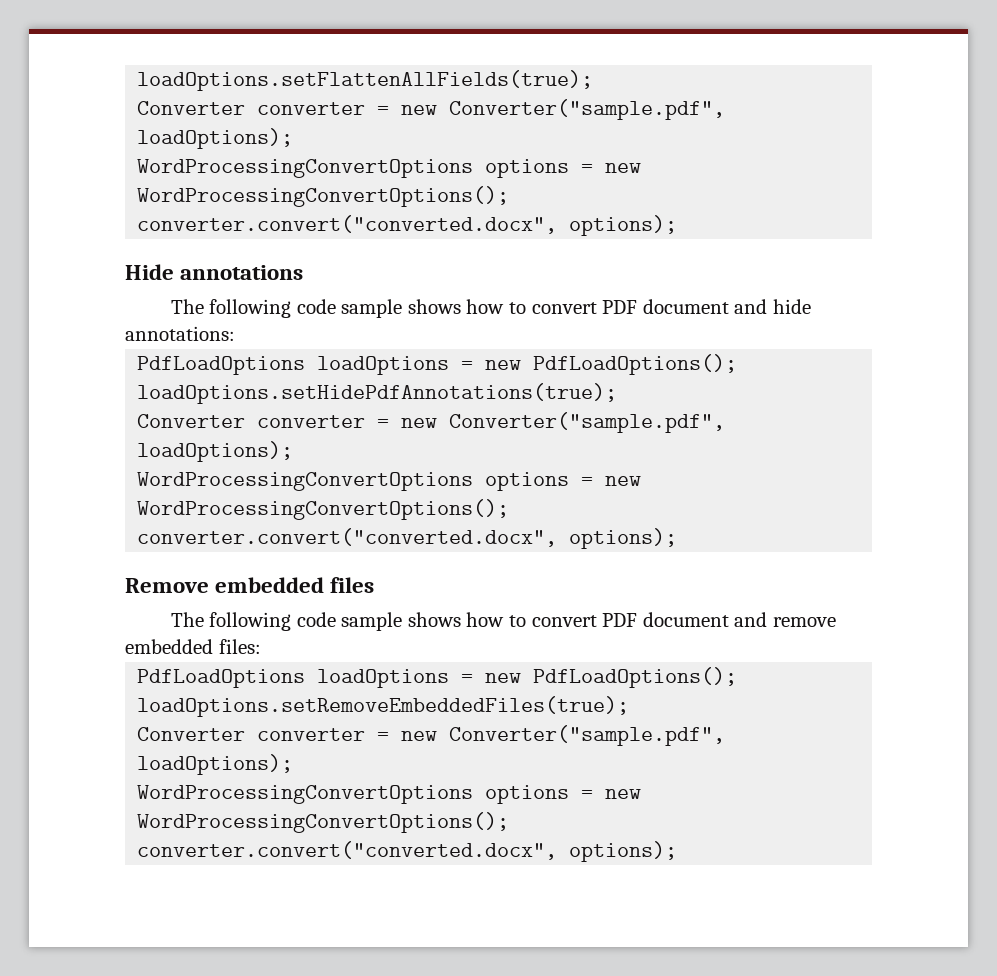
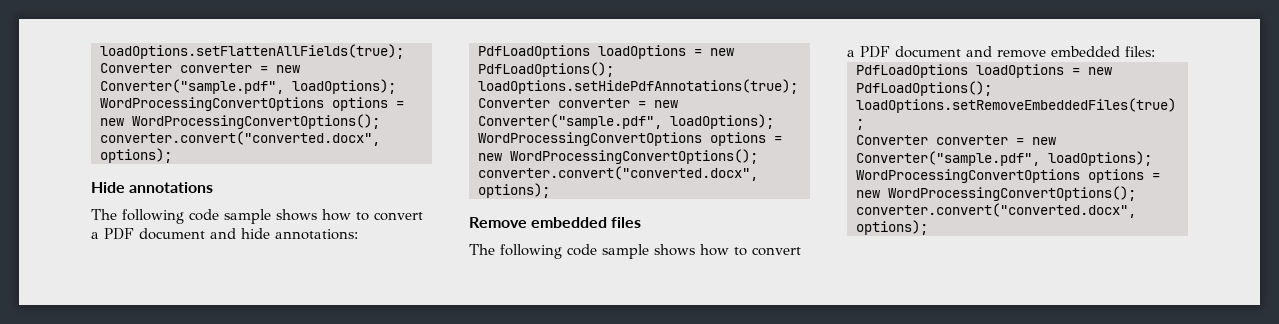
(597, 308) none -> [91,232,99,239] a
(597, 621) none -> [847,50,855,57] a

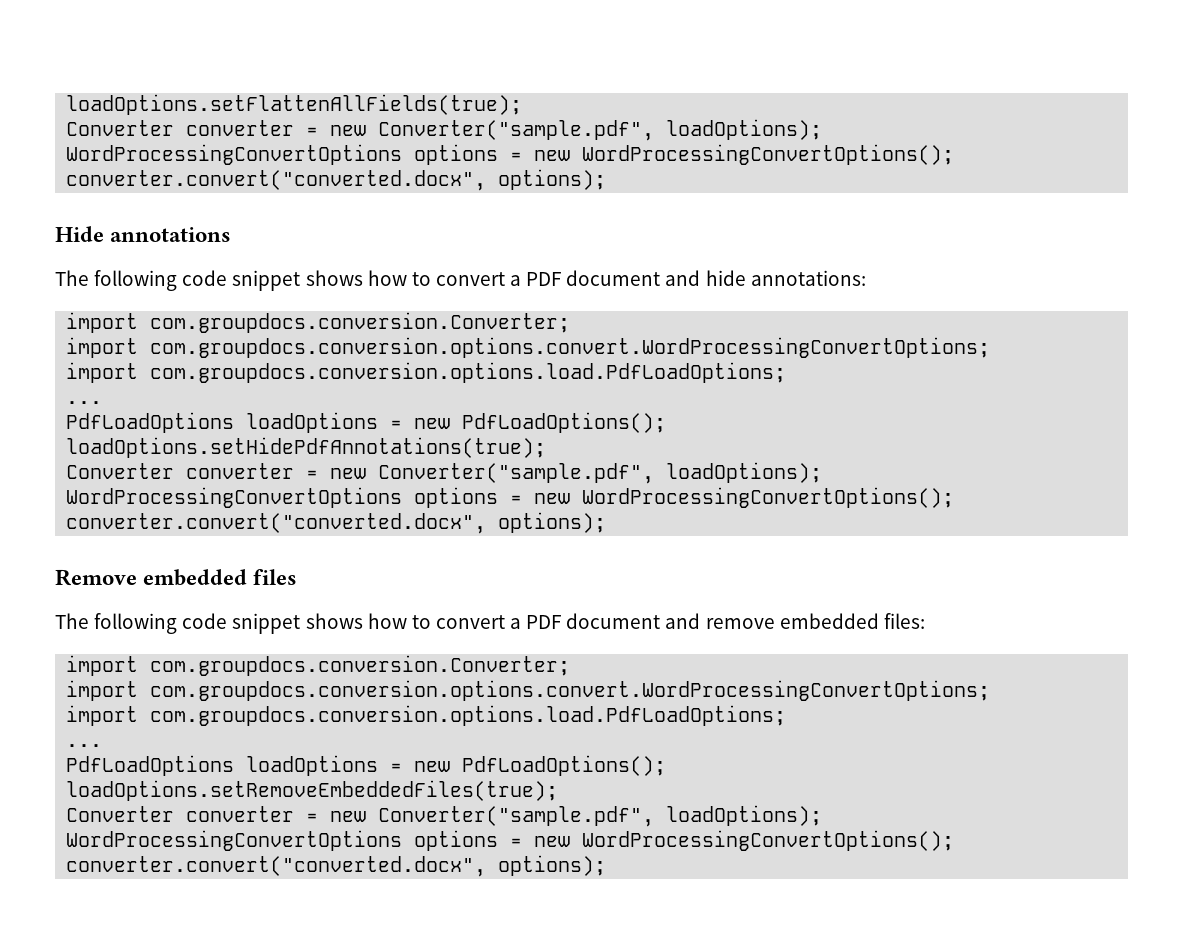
[224,209,271,224] sample -> [232,270,301,291] snippet
(358, 234) none -> [66,312,571,333] [66,337,991,358] [66,362,787,383] [66,401,103,404] // import com.groupdocs.conversion.Converter; // import com.groupdocs.conversion.options.convert.WordProcessingConvertOptions; // import com.groupdocs.conversion.options.load.PdfLoadOptions; // ...
[602,244,649,259] sample -> [232,613,301,634] snippet
(1155, 51) none -> [66,655,571,676] [66,680,991,701] [66,705,787,726] [66,744,103,747] // import com.groupdocs.conversion.Converter; // import com.groupdocs.conversion.options.convert.WordProcessingConvertOptions; // import com.groupdocs.conversion.options.load.PdfLoadOptions; // ...

